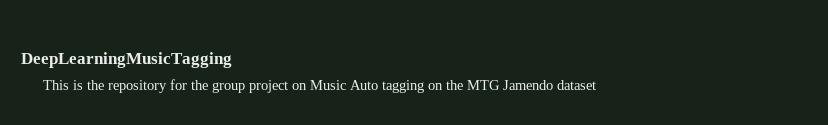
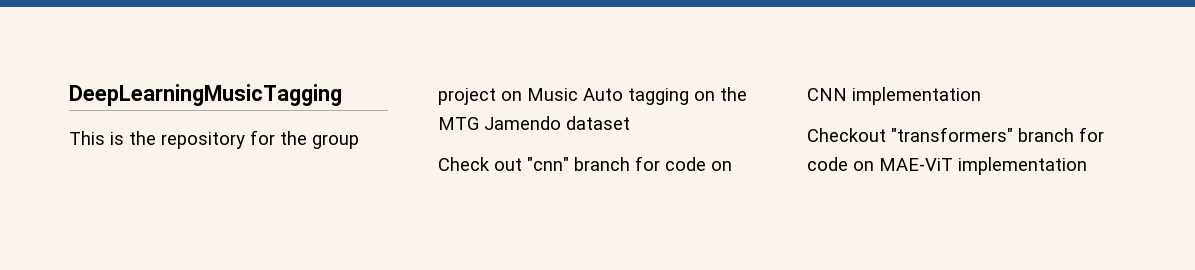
(597, 85) none -> [438,156,732,171] [807,87,981,105] [807,127,1104,142] [807,157,1087,175] // Check out "cnn" branch for code on CNN implementation // Checkout "transformers" branch for code on MAE-ViT implementation

